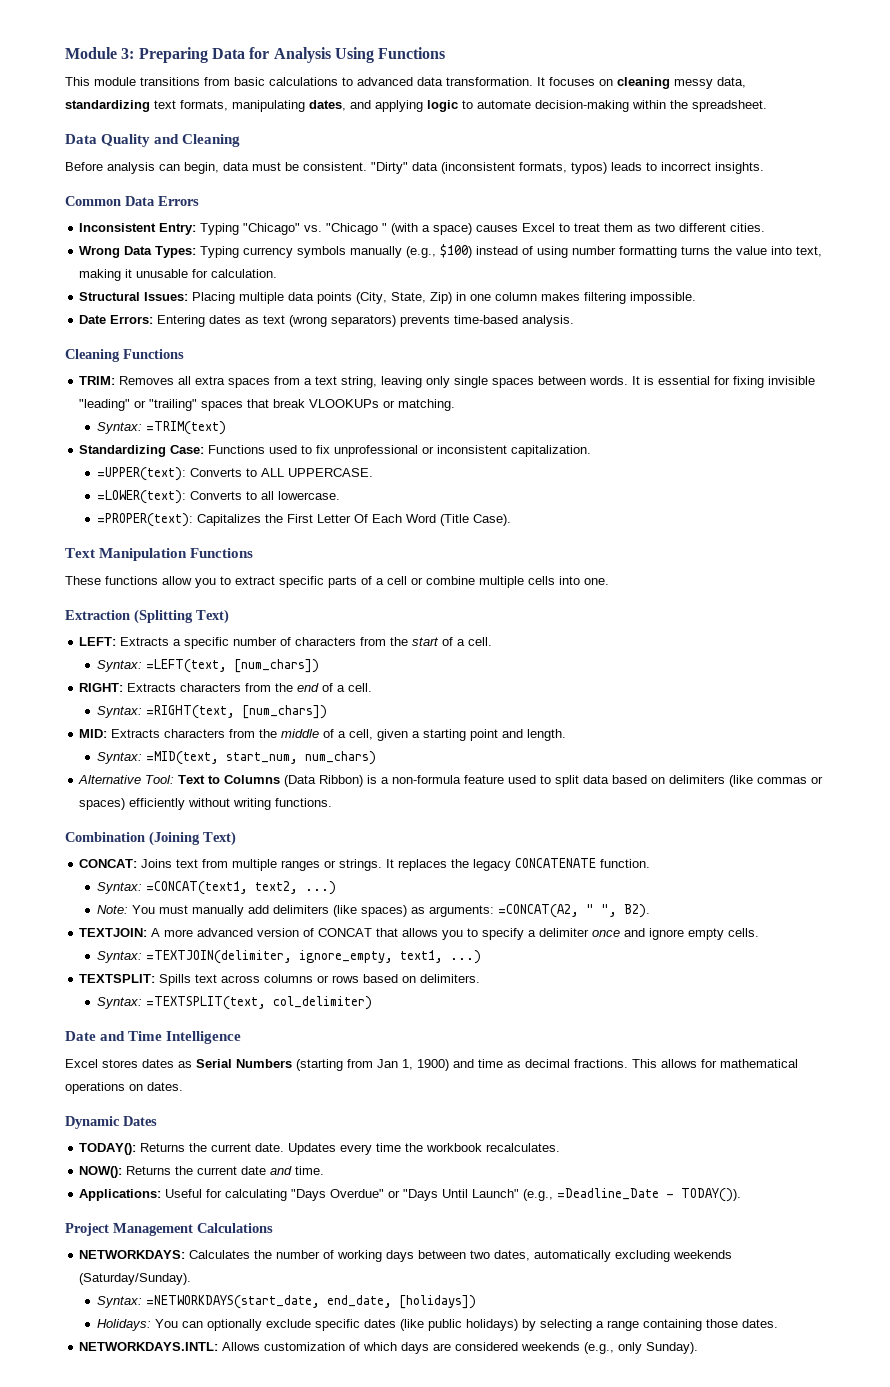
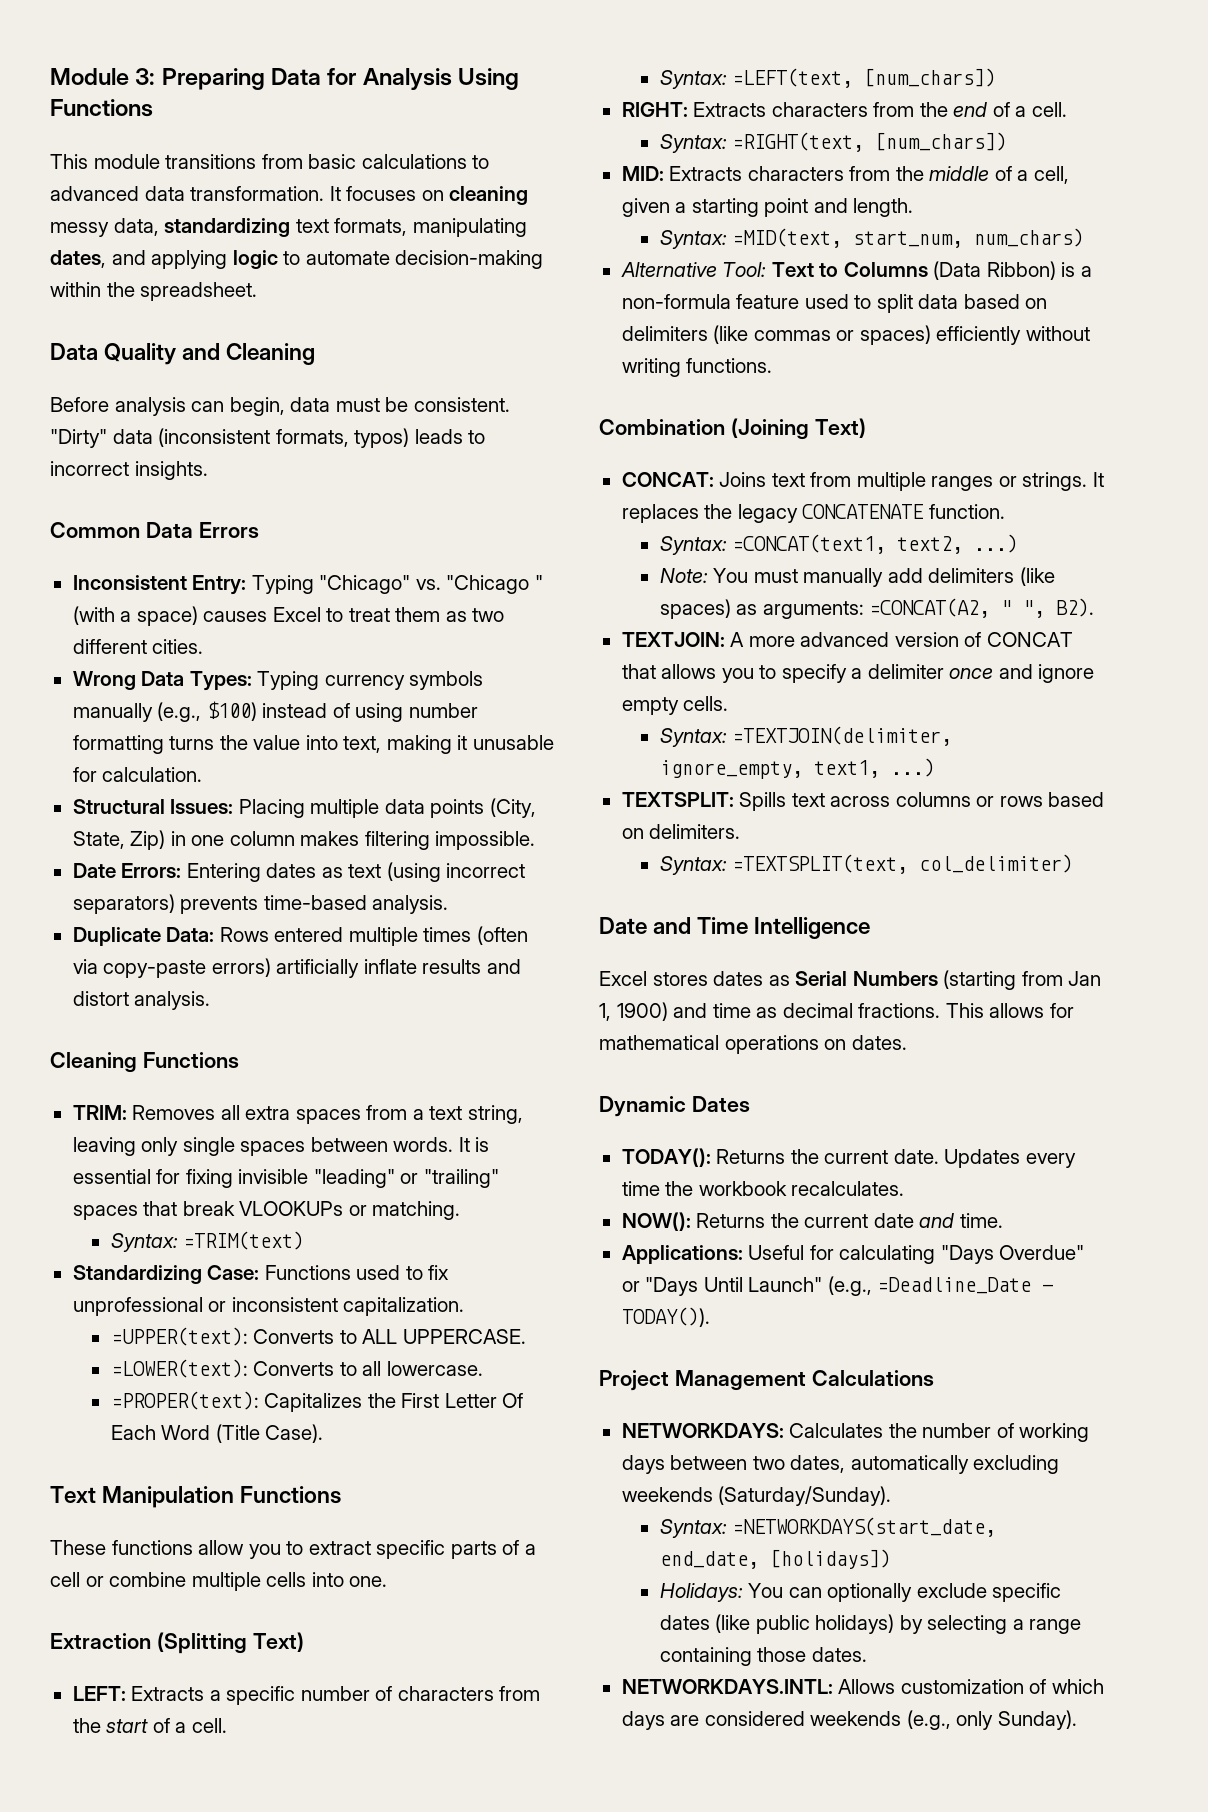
[289,315,328,327] (wrong -> [386,862,526,882] (using incorrect
(575, 321) none -> [72,926,528,946] [72,958,521,978] [72,991,211,1010] // Duplicate Data: Rows entered multiple times (often via copy-paste errors) artificially inflate results and distort analysis.

